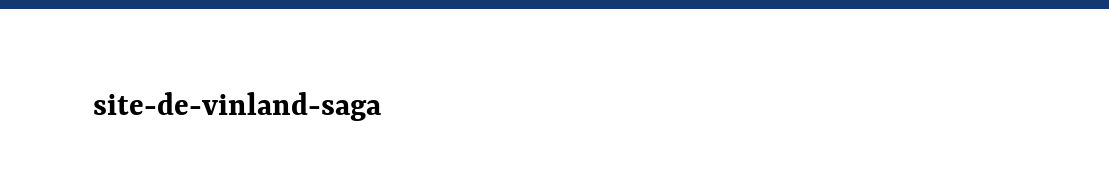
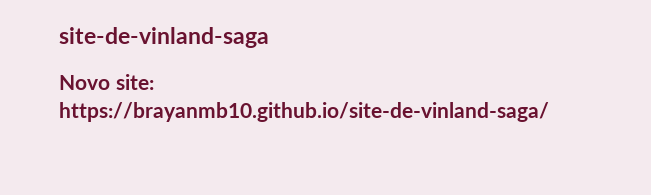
(381, 106) none -> [59,74,154,90] [59,102,549,122] // Novo site: https://brayanmb10.github.io/site-de-vinland-saga/

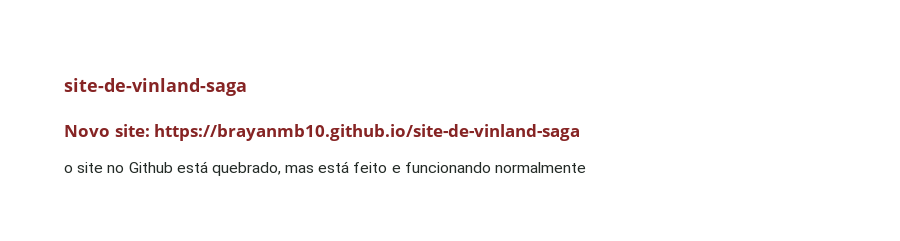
[59,102,549,122] https://brayanmb10.github.io/site-de-vinland-saga/ -> [154,124,581,141] [64,161,587,176] https://brayanmb10.github.io/site-de-vinland-saga // o site no Github está quebrado, mas está feito e funcionando normalmente

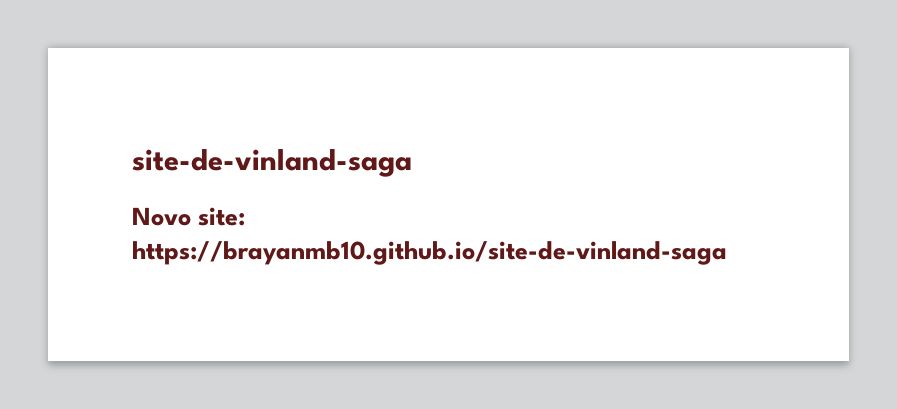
[64,161,587,176] // o site no Github está quebrado, mas está feito e funcionando normalmente -> (727, 253) none

